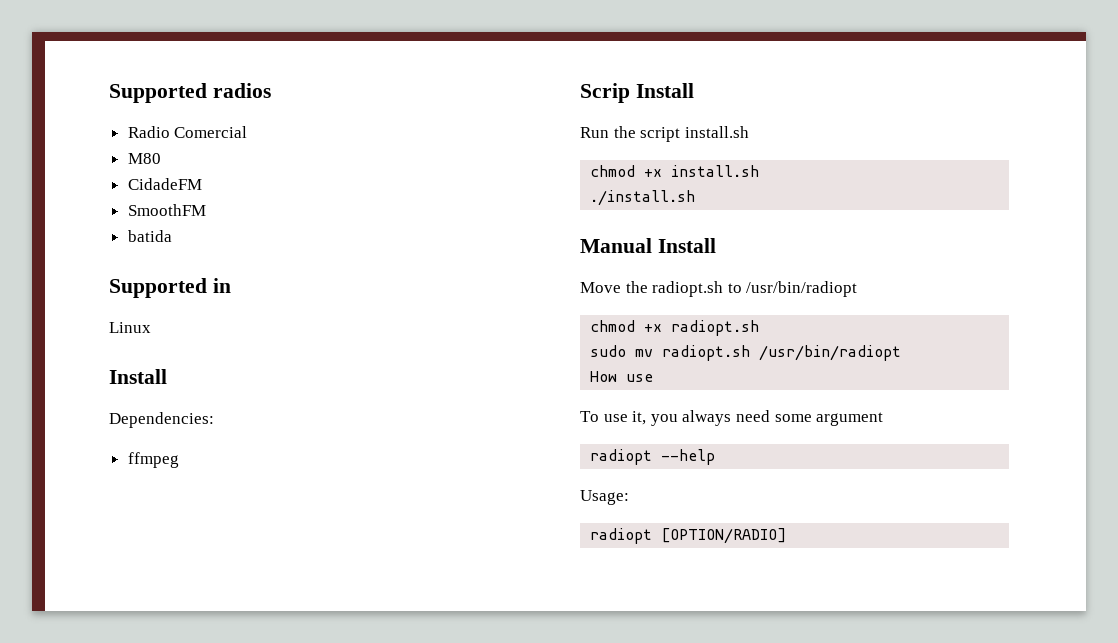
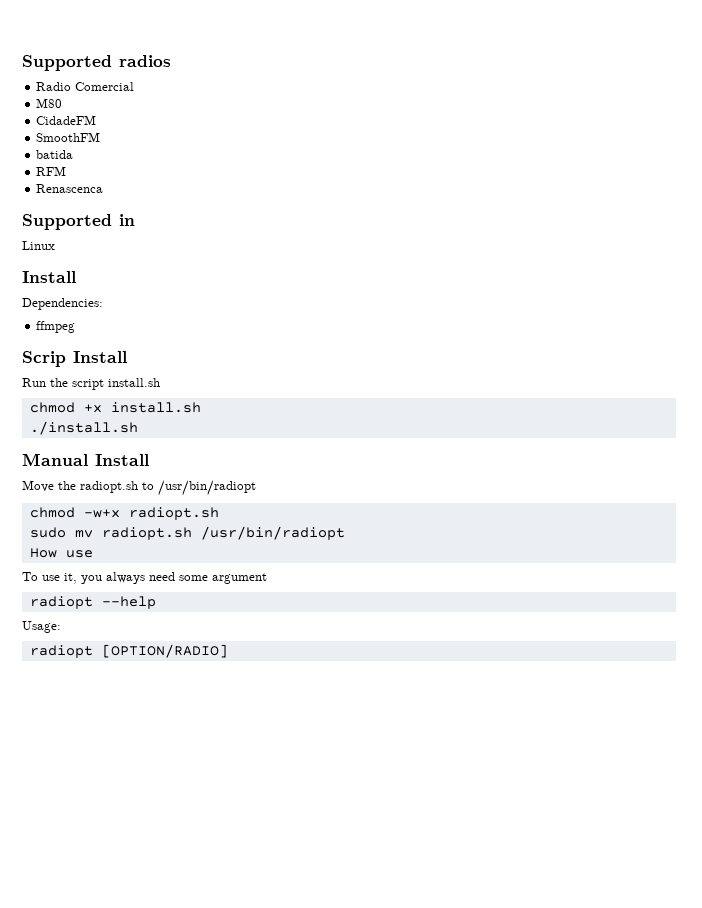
(172, 236) none -> [36,166,67,176] [36,184,104,193] // RFM // Renascenca
[644,324,663,332] +x -> [83,509,120,518] -w+x

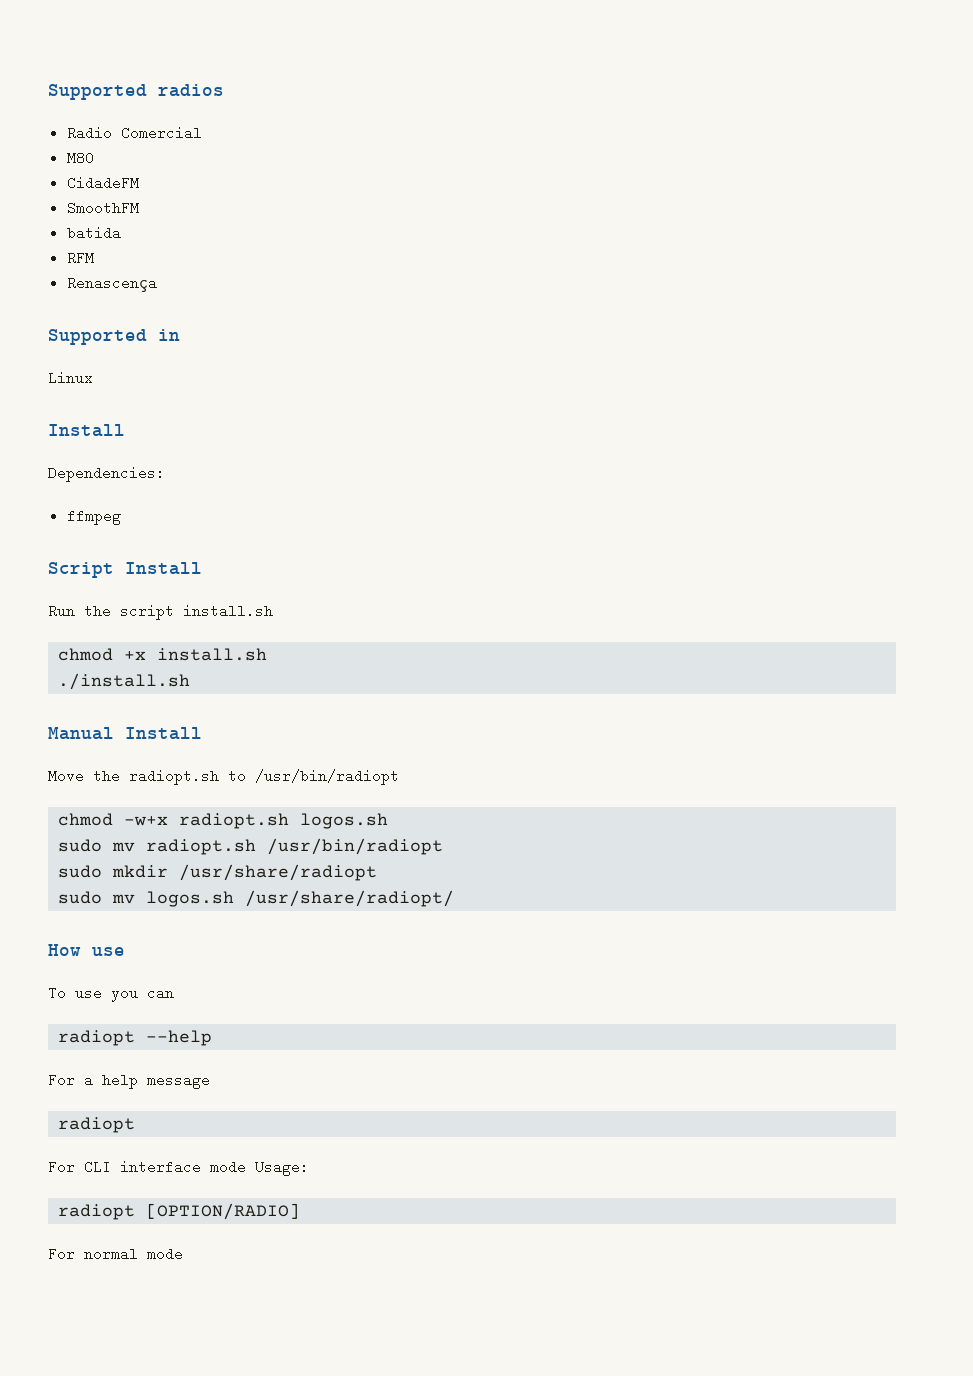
[36,184,104,193] Renascenca -> [66,276,157,292] Renascença
[22,351,66,367] Scrip -> [48,562,114,578] Script
(219, 513) none -> [300,813,389,829] logos.sh
[29,548,93,558] [22,572,267,584] [29,596,156,609] How use // To use it, you always need some argument // radiopt --help // -> [58,864,378,881] [58,890,455,907] [48,944,125,956] [48,986,174,1002] [58,1030,213,1046] [48,1073,210,1089] [58,1117,136,1133] [48,1160,246,1174] sudo mkdir /usr/share/radiopt // sudo mv logos.sh /usr/share/radiopt/ // How use // To use you can // radiopt --help // For a help message // radiopt // For CLI interface mode
(228, 651) none -> [48,1247,183,1261] // For normal mode

